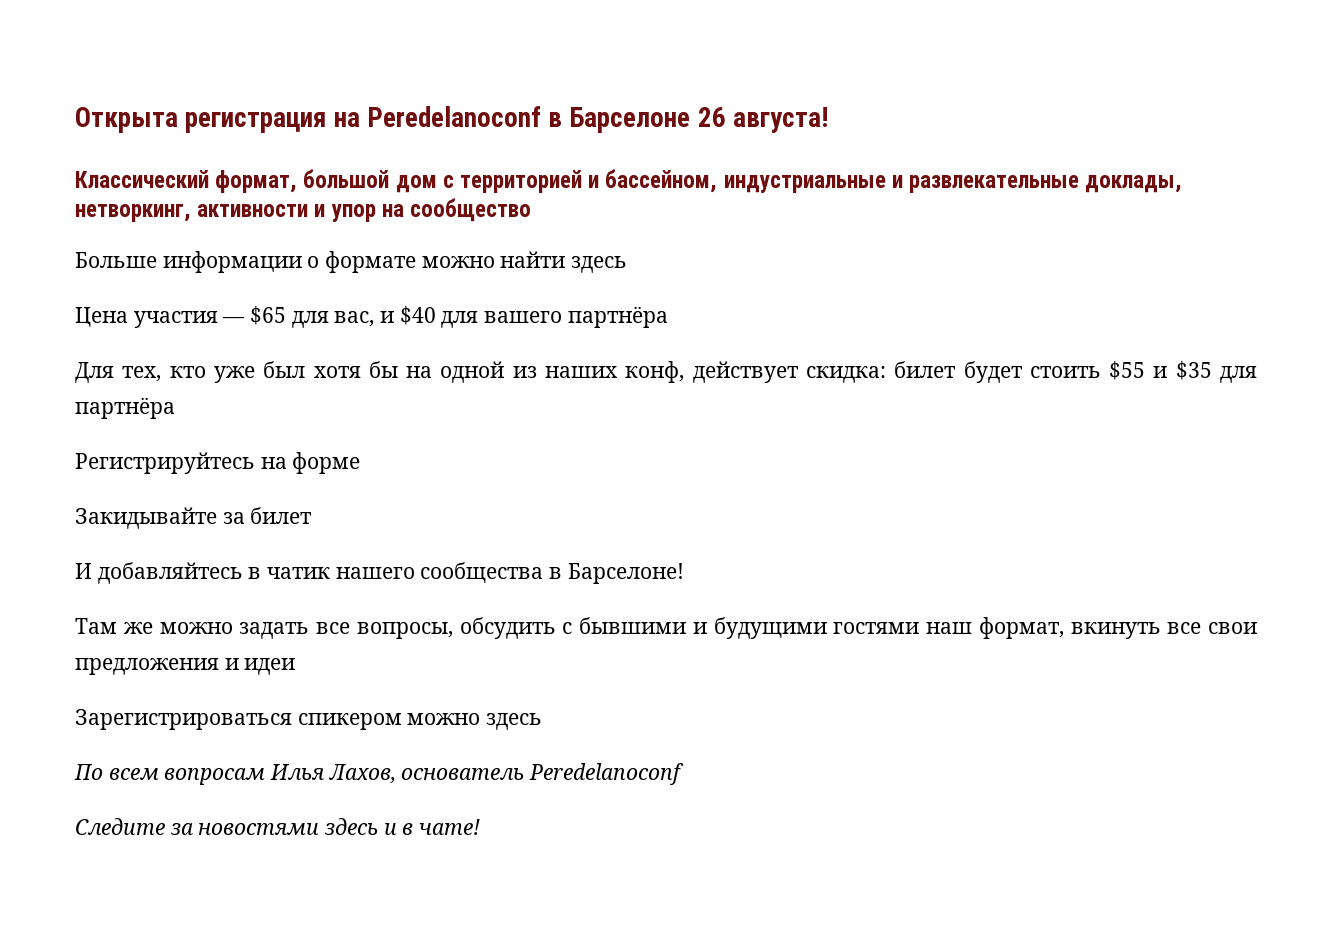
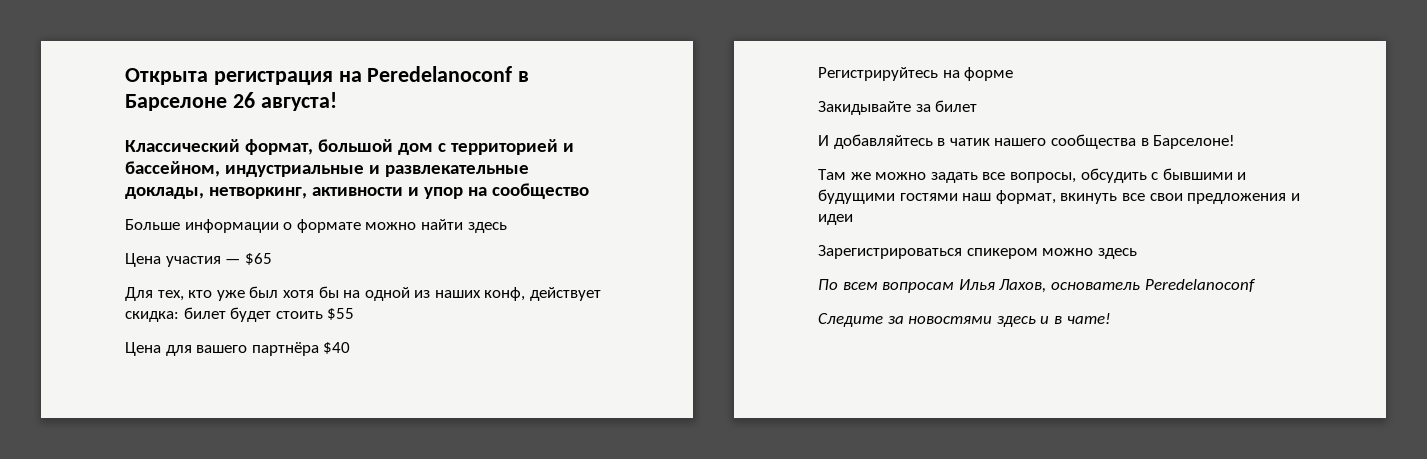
[291,306,668,328] для вас, и $40 для вашего партнёра -> (272, 259) none
[1153,361,1257,383] [75,397,175,419] и $35 для партнёра -> [125,342,351,356] // Цена для вашего партнёра $40

